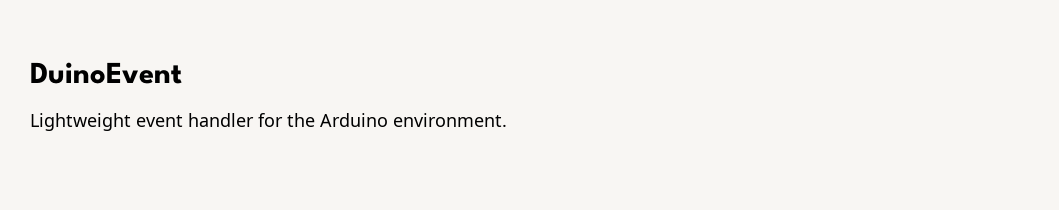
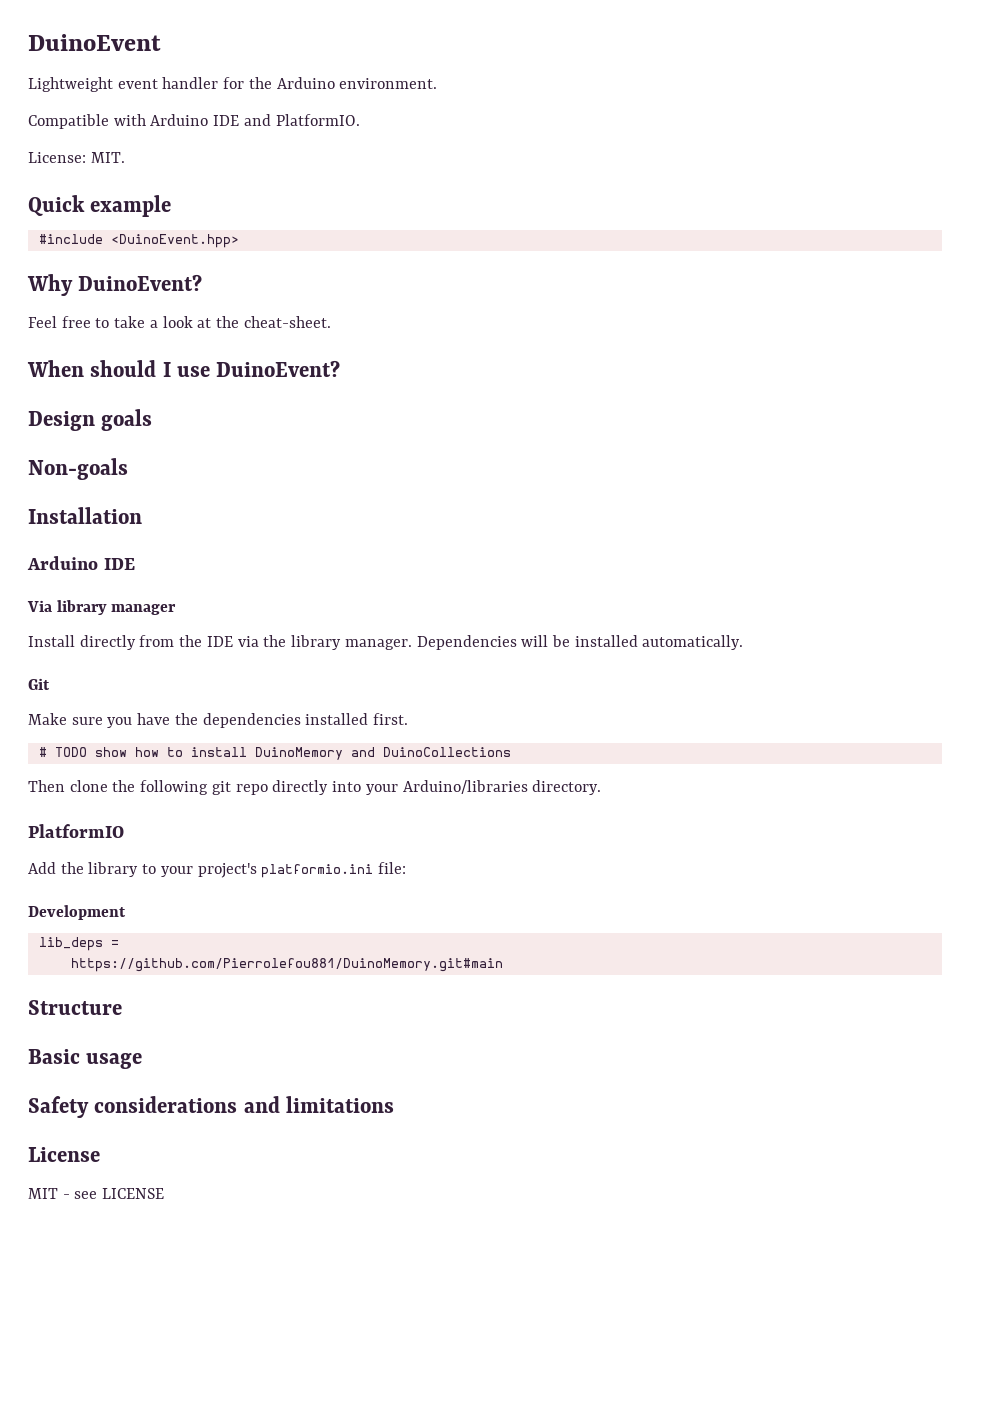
(507, 120) none -> [28,114,360,129] [28,152,125,163] [28,195,172,217] [38,234,239,248] [27,274,203,296] [28,316,331,328] [27,360,341,377] [28,409,153,431] [28,458,128,480] [28,507,142,524] [27,556,135,570] [27,600,177,615] [28,635,744,650] [28,678,50,690] [28,713,409,728] [38,747,511,760] [28,780,602,795] [28,824,124,838] [28,862,407,878] [28,905,126,920] [38,937,119,951] [70,958,503,972] [28,1000,122,1015] [28,1049,143,1069] [28,1096,395,1118] [28,1147,100,1162] [28,1188,165,1199] // Compatible with Arduino IDE and PlatformIO. // License: MIT. // Quick example // #include <DuinoEvent.hpp> // Why DuinoEvent? // Feel free to take a look at the cheat-sheet. // When should I use DuinoEvent? // Design goals // Non-goals // Installation // Arduino IDE // Via library manager // Install directly from the IDE via the library manager. Dependencies will be installed automatically. // Git // Make sure you have the dependencies installed first. // # TODO show how to install DuinoMemory and DuinoCollections // Then clone the following git repo directly into your Arduino/libraries directory. // PlatformIO // Add the library to your project's platformio.ini file: // Development // lib_deps = // https://github.com/Pierrolefou881/DuinoMemory.git#main // Structure // Basic usage // Safety considerations and limitations // License // MIT - see LICENSE

